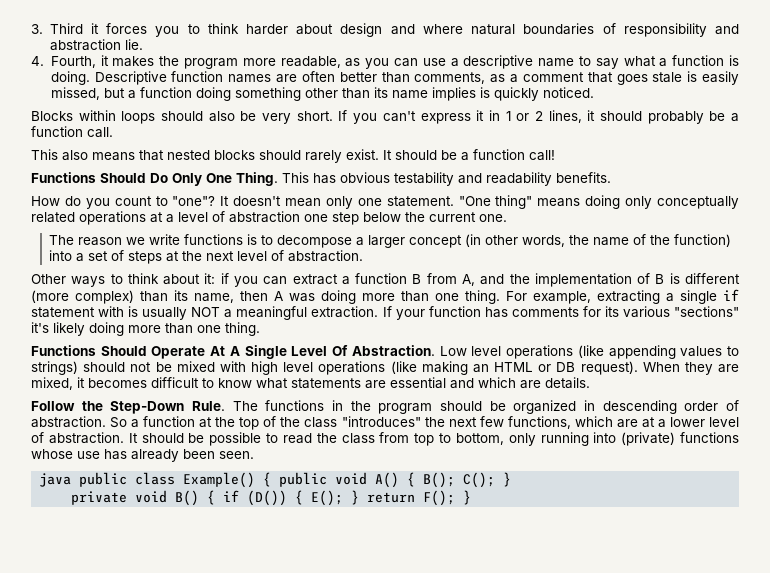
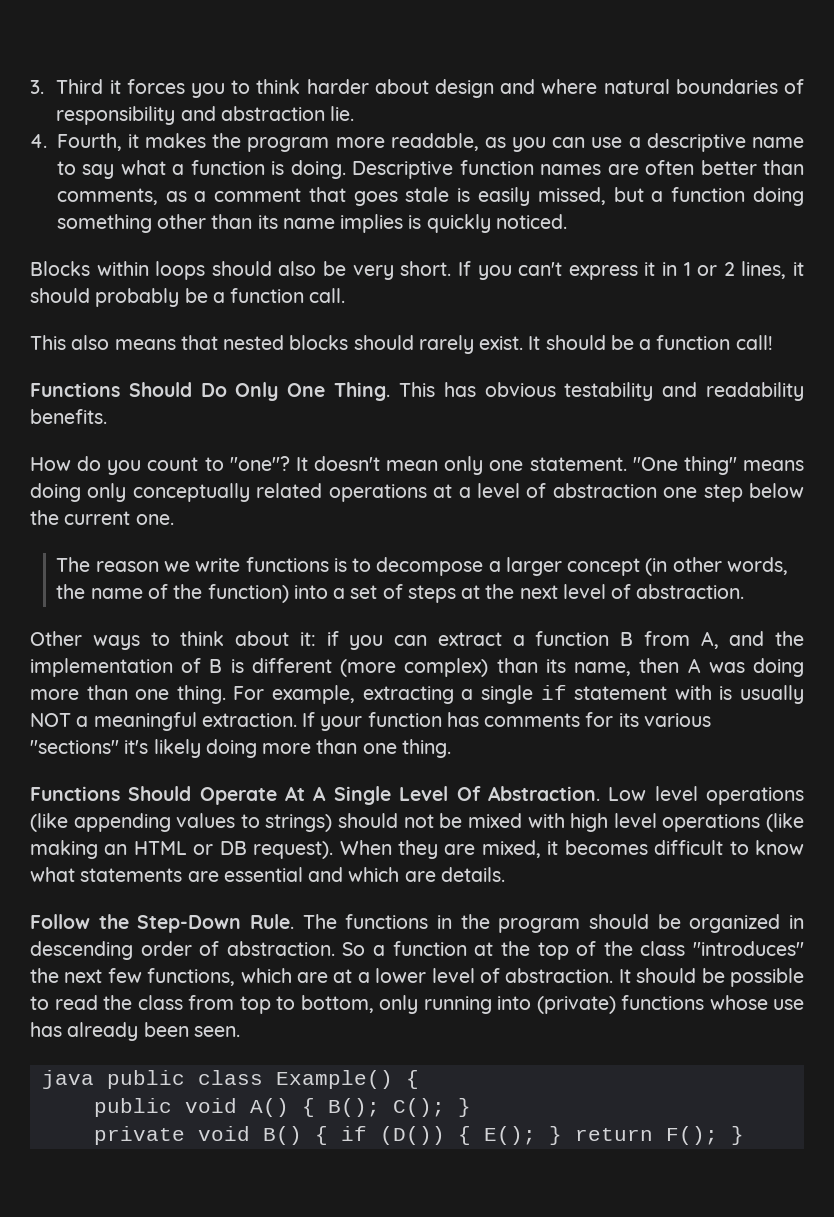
(272, 479) none -> (419, 1079) //

